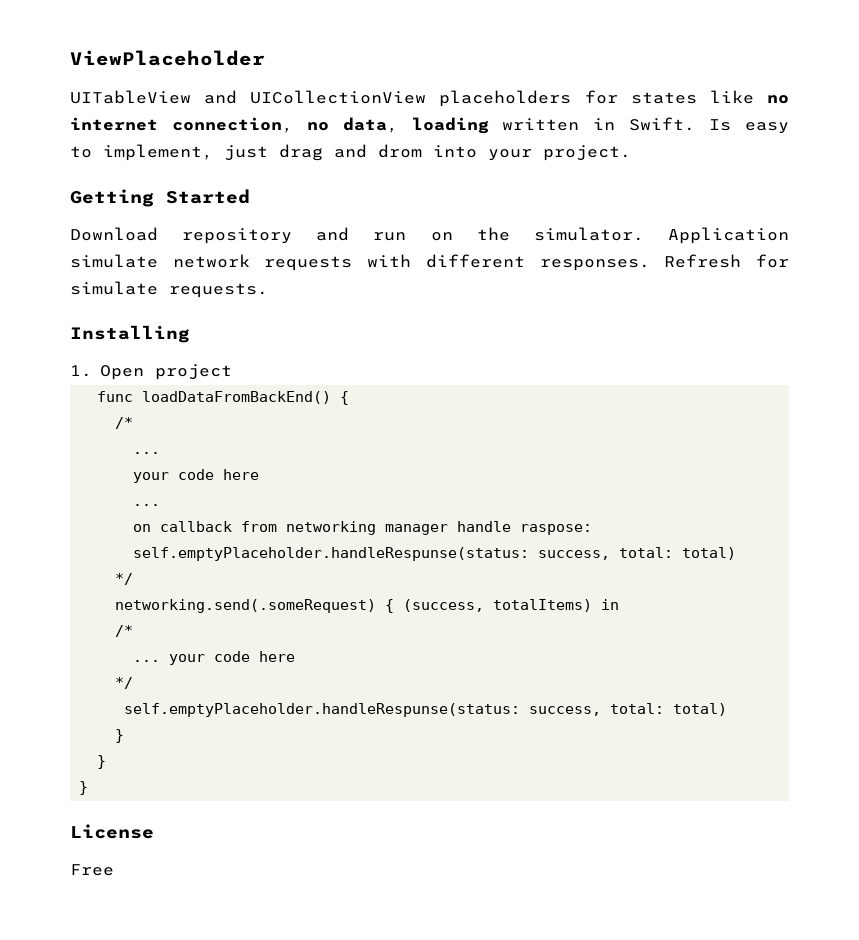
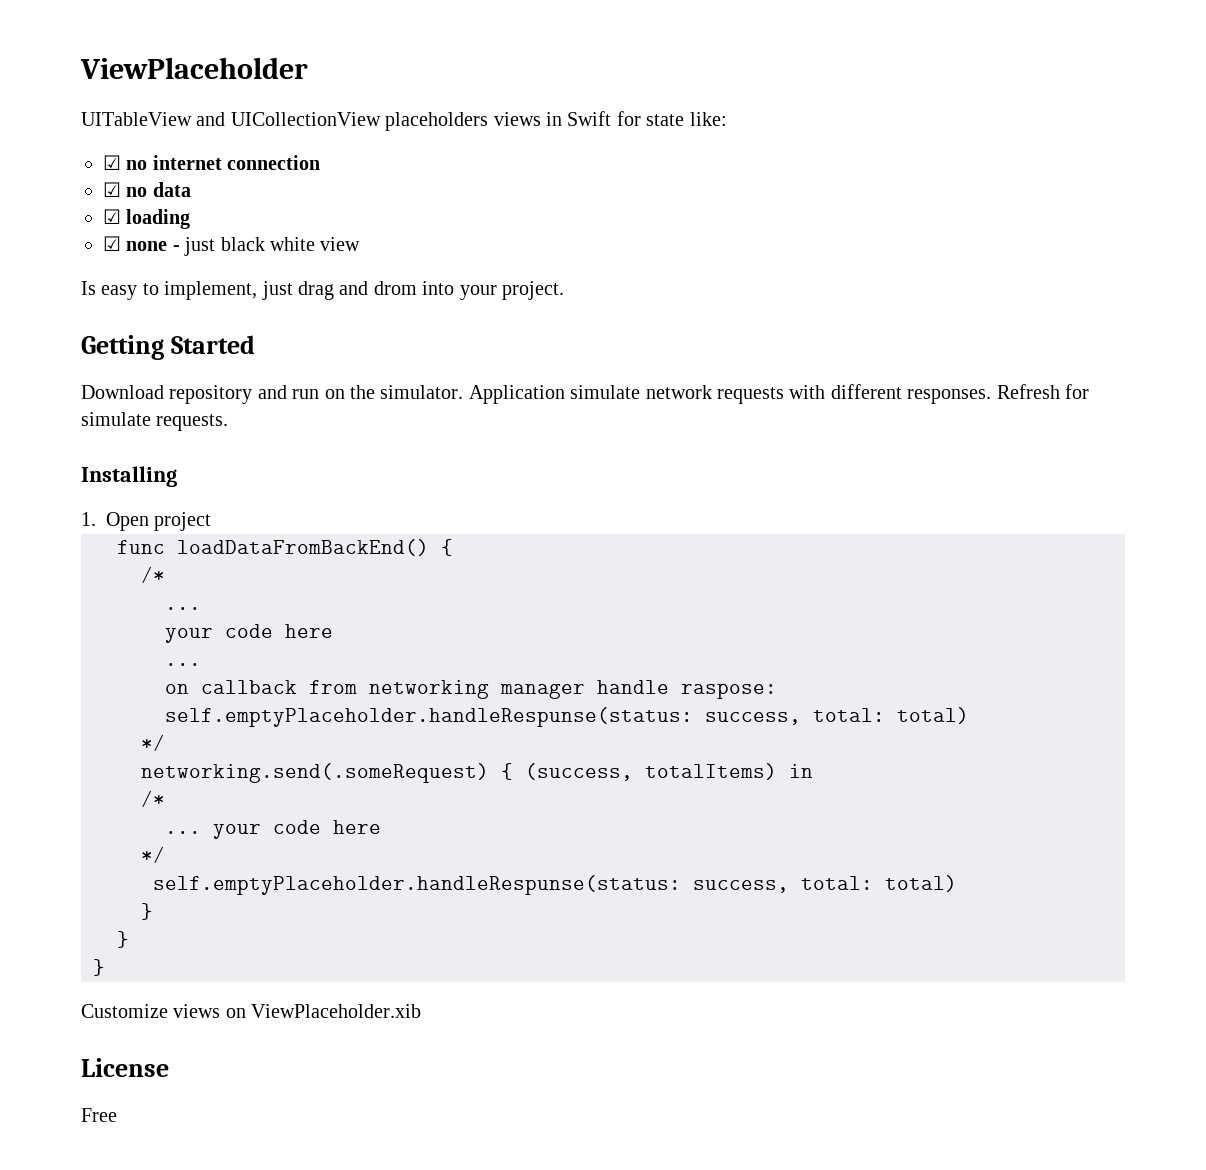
[584,90,789,104] [70,117,696,134] for states like no internet connection, no data, loading written in Swift. -> [493,111,727,126] [103,155,321,170] [103,182,191,197] [103,209,191,229] [103,236,361,256] views in Swift for state like: // ☑ no internet connection // ☑ no data // ☑ loading // ☑ none - just black white view //
(89, 788) none -> [81,1004,422,1018] // Customize views on ViewPlaceholder.xib

